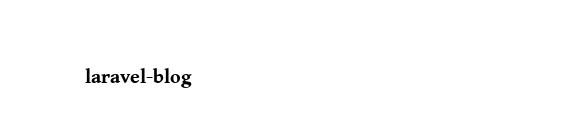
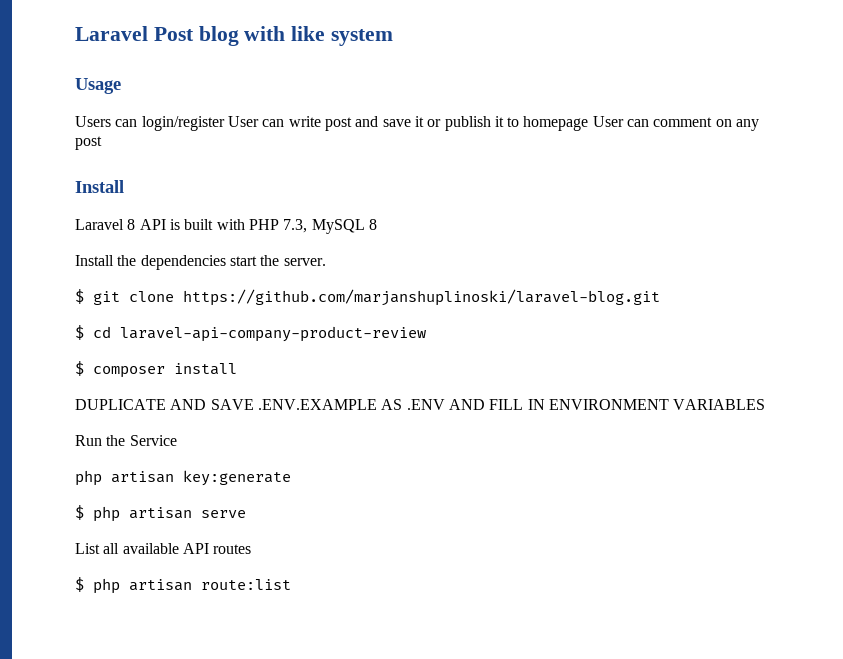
[85,68,192,88] laravel-blog -> [75,26,394,46] [75,78,121,94] [75,116,760,131] [75,136,102,150] [75,180,124,193] [75,219,377,234] [75,255,326,270] [75,289,660,306] [75,325,426,342] [75,361,237,378] [75,399,766,410] [75,435,177,446] [75,470,291,486] [75,505,246,522] [75,543,252,554] [75,577,291,594] Laravel Post blog with like system // Usage // Users can login/register User can write post and save it or publish it to homepage User can comment on any post // Install // Laravel 8 API is built with PHP 7.3, MySQL 8 // Install the dependencies start the server. // $ git clone https://github.com/marjanshuplinoski/laravel-blog.git // $ cd laravel-api-company-product-review // $ composer install // DUPLICATE AND SAVE .ENV.EXAMPLE AS .ENV AND FILL IN ENVIRONMENT VARIABLES // Run the Service // php artisan key:generate // $ php artisan serve // List all available API routes // $ php artisan route:list

